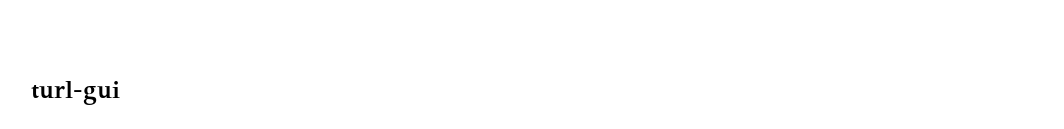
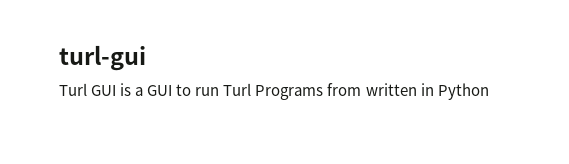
(120, 93) none -> [59,83,489,100] // Turl GUI is a GUI to run Turl Programs from written in Python

